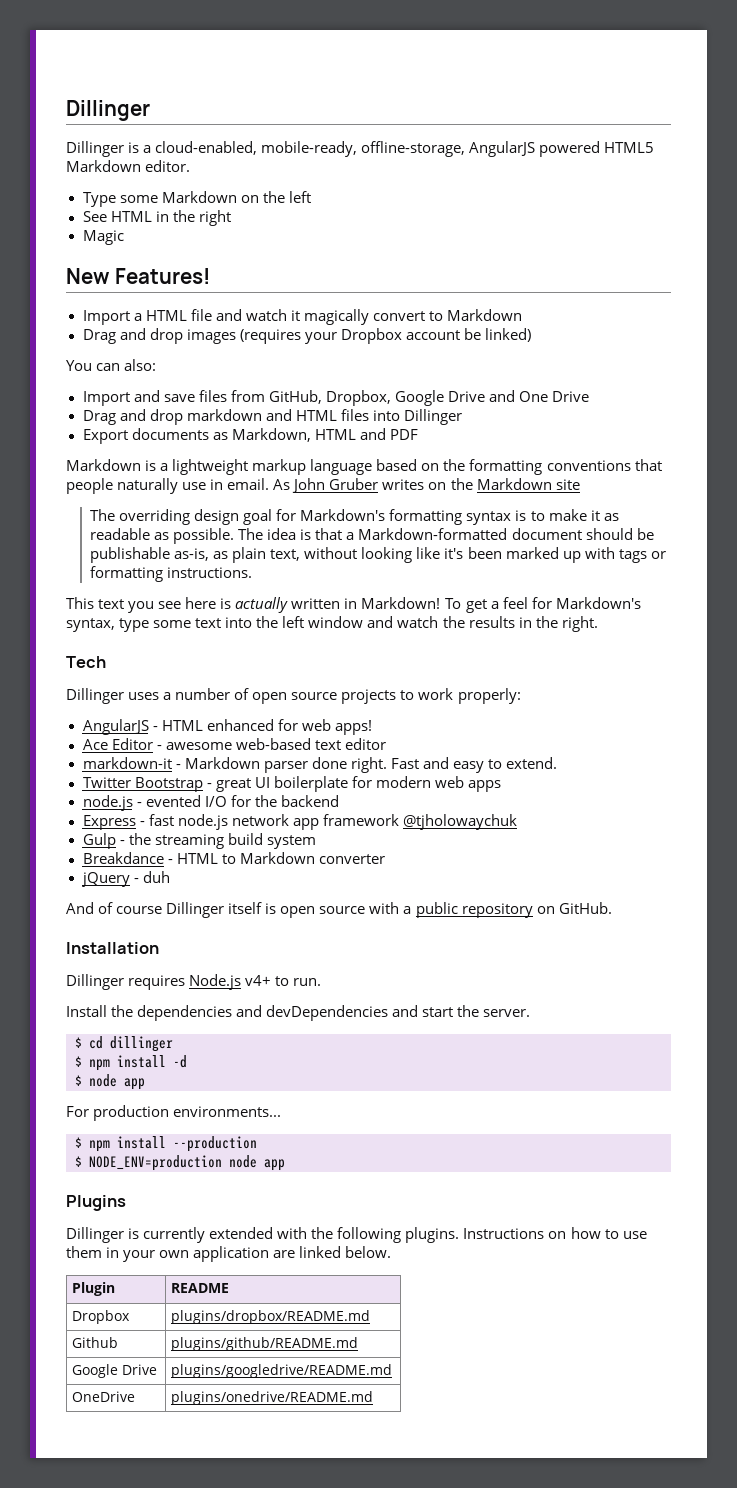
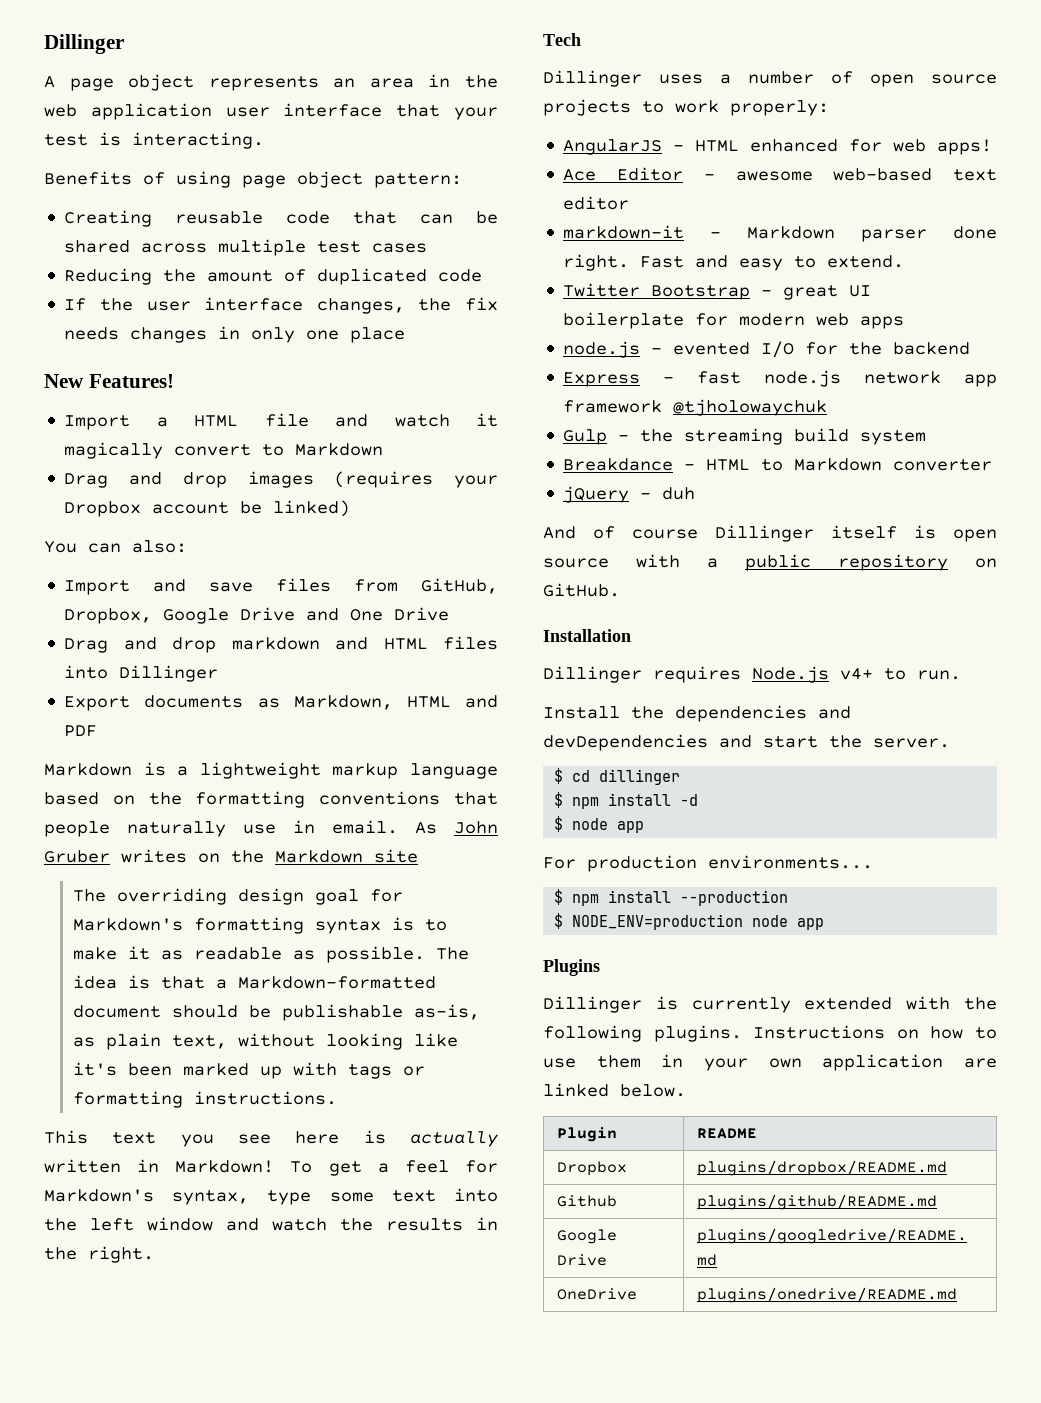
[66,100,150,121] [66,141,655,157] [66,160,191,172] [82,191,311,207] [82,210,231,226] [82,230,124,245] Dillinger // Dillinger is a cloud-enabled, mobile-ready, offline-storage, AngularJS powered HTML5 Markdown editor. // Type some Markdown on the left // See HTML in the right // Magic -> [44,34,124,54] [44,74,498,91] [44,103,499,120] [44,132,264,149] [44,171,462,188] [64,210,499,227] [64,239,428,256] [64,268,483,285] [64,297,498,314] [64,326,406,343] Dillinger // A page object represents an area in the web application user interface that your test is interacting. // Benefits of using page object pattern: // Creating reusable code that can be shared across multiple test cases // Reducing the amount of duplicated code // If the user interface changes, the fix needs changes in only one place

